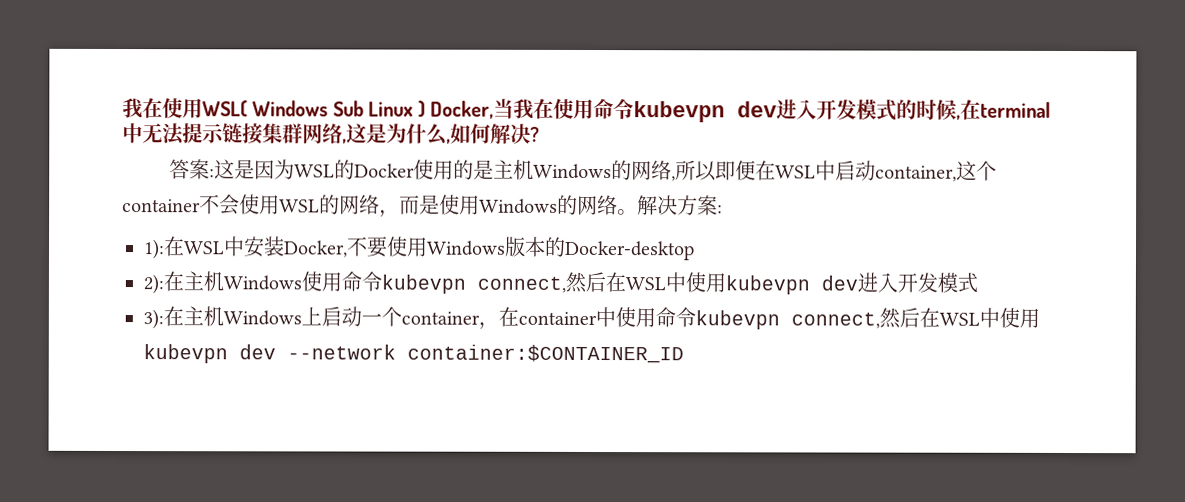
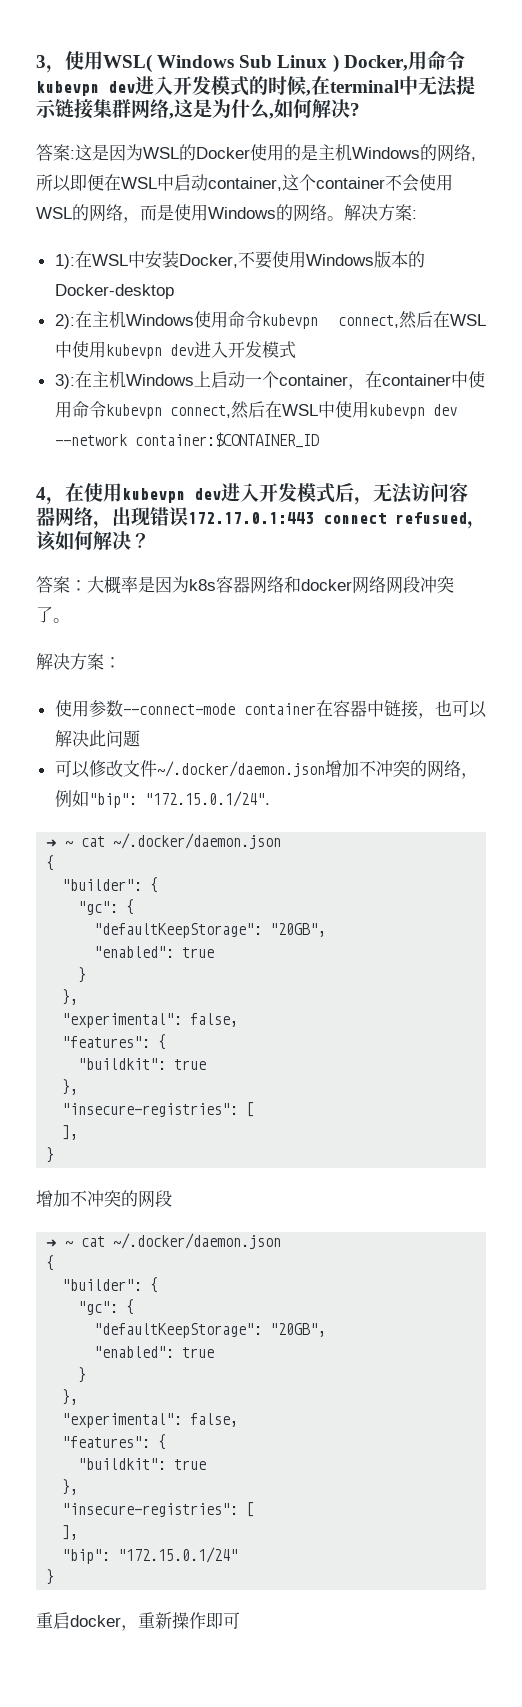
[122,98,163,119] 我在 -> [36,55,65,73] 3，
[493,98,574,119] 当我在使 -> (408, 63) none
(684, 354) none -> [36,483,468,505] [36,507,486,529] [36,531,150,551] [36,576,454,594] [36,606,70,623] [36,653,121,670] [54,700,487,719] [54,730,140,747] [54,760,478,779] [54,790,270,808] [46,833,282,849] [46,855,55,871] [62,877,159,893] [78,899,135,915] [94,923,327,938] [94,946,215,958] [78,967,87,983] [62,989,79,1005] [62,1013,239,1028] [62,1034,167,1050] [78,1058,207,1070] [62,1079,79,1095] [62,1102,255,1117] [62,1125,79,1140] [46,1147,55,1163] [36,1190,172,1208] [46,1233,282,1249] [46,1255,55,1271] [62,1277,159,1293] [78,1299,135,1315] [94,1323,327,1338] [94,1346,215,1358] [78,1367,87,1383] [62,1389,79,1405] [62,1413,239,1428] [62,1434,167,1450] [78,1458,207,1470] [62,1479,79,1495] [62,1502,255,1517] [62,1525,79,1540] [62,1547,239,1564] [46,1569,55,1585] [36,1612,240,1631] // 4，在使用kubevpn dev进入开发模式后，无法访问容器网络，出现错误172.17.0.1:443 connect refusued，该如何解决？ // 答案：大概率是因为k8s容器网络和docker网络网段冲突了。 // 解决方案： // 使用参数--connect-mode container在容器中链接，也可以解决此问题 // 可以修改文件~/.docker/daemon.json增加不冲突的网络，例如"bip": "172.15.0.1/24". // ➜ ~ cat ~/.docker/daemon.json // { // "builder": { // "gc": { // "defaultKeepStorage": "20GB", // "enabled": true // } // }, // "experimental": false, // "features": { // "buildkit": true // }, // "insecure-registries": [ // ], // } // 增加不冲突的网段 // ➜ ~ cat ~/.docker/daemon.json // { // "builder": { // "gc": { // "defaultKeepStorage": "20GB", // "enabled": true // } // }, // "experimental": false, // "features": { // "buildkit": true // }, // "insecure-registries": [ // ], // "bip": "172.15.0.1/24" // } // 重启docker，重新操作即可

